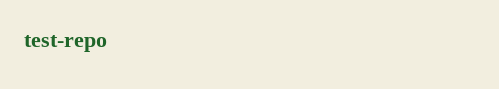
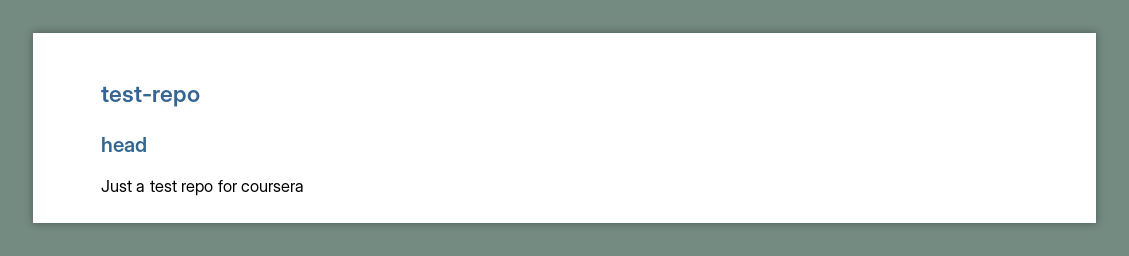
(107, 43) none -> [101,137,147,152] [101,180,305,196] // head // Just a test repo for coursera

